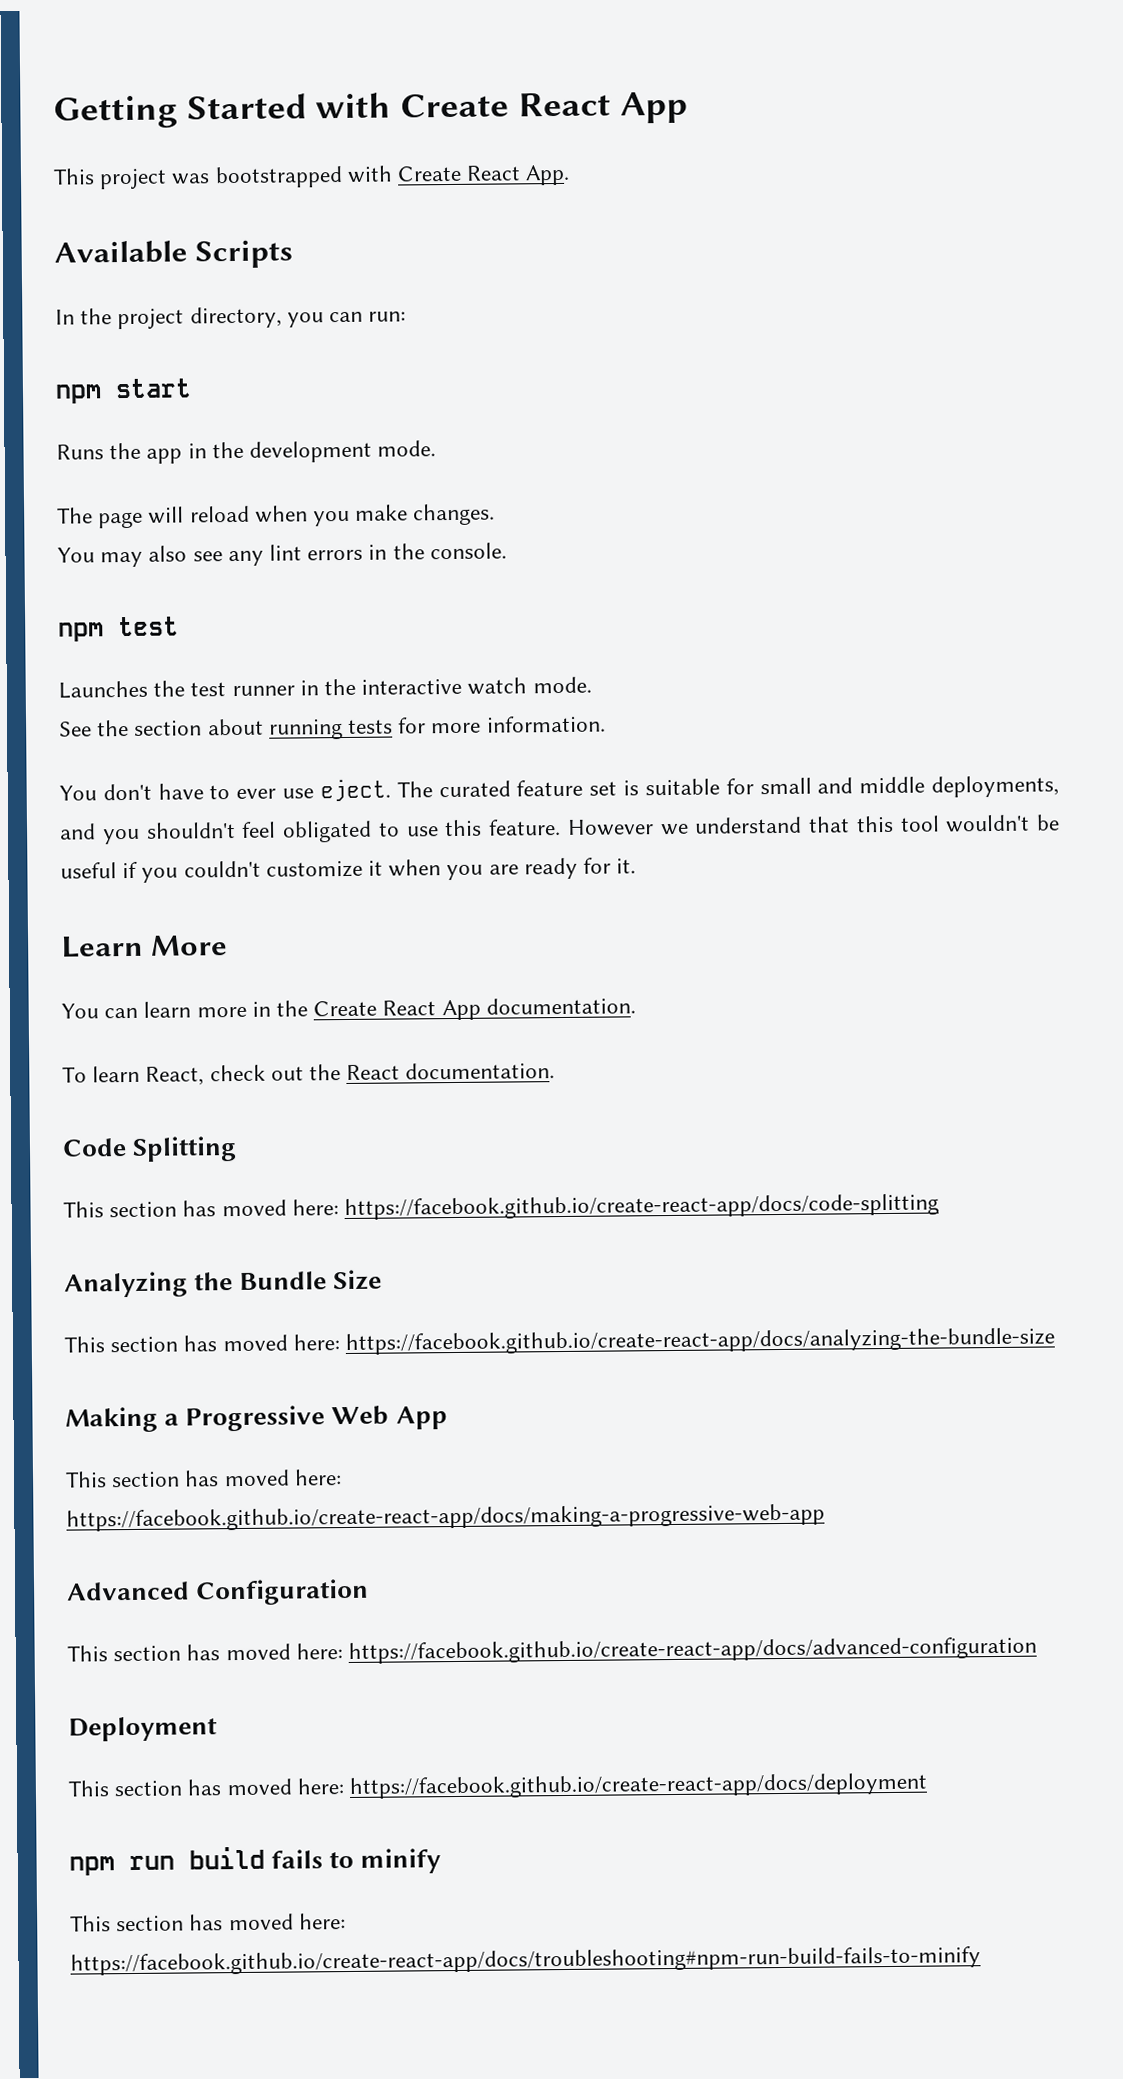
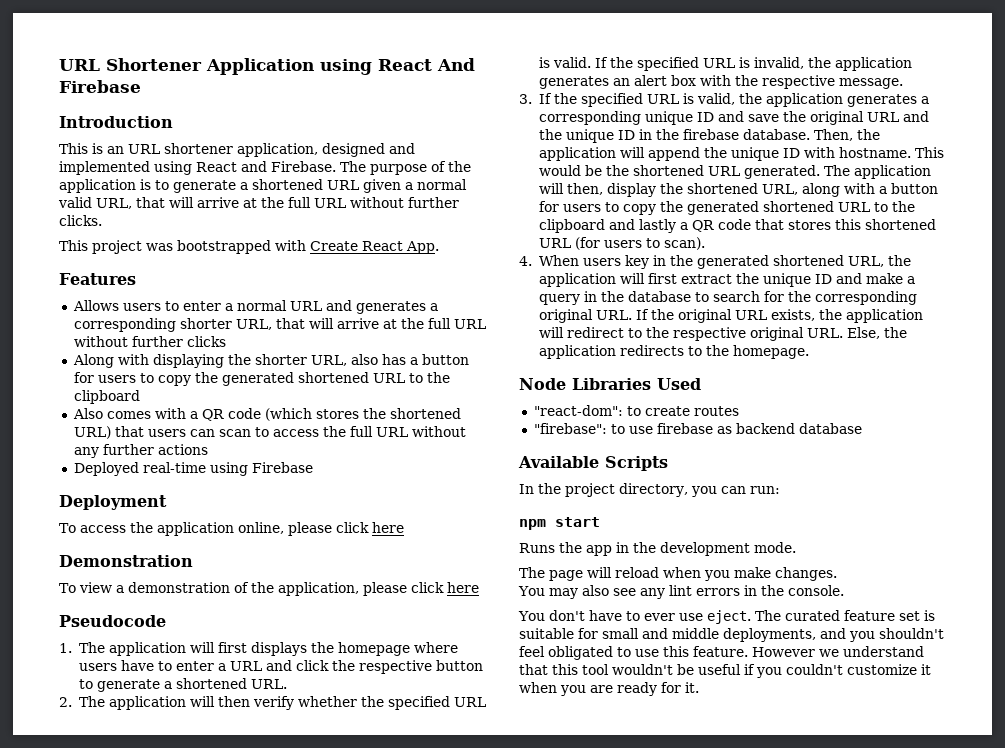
[53,91,688,129] Getting Started with Create React App -> [59,58,475,75] [59,80,141,93] [59,116,173,128] [59,143,415,157] [59,161,471,175] [59,179,467,193] [58,197,459,209] [59,215,102,226] URL Shortener Application using React And Firebase // Introduction // This is an URL shortener application, designed and implemented using React and Firebase. The purpose of the application is to generate a shortened URL given a normal valid URL, that will arrive at the full URL without further clicks.
(571, 175) none -> [59,273,136,285] [72,300,438,314] [73,318,486,332] [73,336,226,347] [72,354,469,368] [73,372,450,386] [73,390,140,404] [72,408,461,421] [73,426,466,439] [73,444,208,458] [73,462,313,476] [59,495,167,510] [59,522,404,536] [59,555,193,567] [59,582,479,596] [59,615,166,627] [59,642,458,656] [78,660,483,674] [78,678,287,692] [59,696,486,710] [538,57,912,71] [538,75,903,89] [519,93,929,107] [538,111,929,125] [538,129,880,143] [538,147,944,161] [538,165,931,179] [538,183,938,197] [538,201,915,215] [538,219,936,233] [538,237,705,250] [519,255,911,269] [538,273,915,287] [538,291,917,305] [538,309,923,323] [538,327,907,341] [538,345,809,359] [519,378,701,390] [533,405,739,416] [533,423,862,434] // Features // Allows users to enter a normal URL and generates a corresponding shorter URL, that will arrive at the full URL without further clicks // Along with displaying the shorter URL, also has a button for users to copy the generated shortened URL to the clipboard // Also comes with a QR code (which stores the shortened URL) that users can scan to access the full URL without any further actions // Deployed real-time using Firebase // Deployment // To access the application online, please click here // Demonstration // To view a demonstration of the application, please click here // Pseudocode // 1. The application will first displays the homepage where users have to enter a URL and click the respective button to generate a shortened URL. // 2. The application will then verify whether the specified URL is valid. If the specified URL is invalid, the application generates an alert box with the respective message. // 3. If the specified URL is valid, the application generates a corresponding unique ID and save the original URL and the unique ID in the firebase database. Then, the application will append the unique ID with hostname. This would be the shortened URL generated. The application will then, display the shortened URL, along with a button for users to copy the generated shortened URL to the clipboard and lastly a QR code that stores this shortened URL (for users to scan). // 4. When users key in the generated shortened URL, the application will first extract the unique ID and make a query in the database to search for the corresponding original URL. If the original URL exists, the application will redirect to the respective original URL. Else, the application redirects to the homepage. // Node Libraries Used // "react-dom": to create routes // "firebase": to use firebase as backend database
[58,616,179,642] [58,676,592,699] [59,715,606,740] // npm test // Launches the test runner in the interactive watch mode. // See the section about running tests for more information. -> (844, 590) none
[61,935,229,958] [61,997,636,1021] [62,1062,556,1086] [62,1136,238,1162] [63,1193,940,1221] [64,1269,383,1298] [64,1327,1056,1356] [65,1405,448,1433] [65,1469,342,1488] [66,1503,825,1532] [67,1578,370,1606] [67,1636,1038,1664] [68,1716,218,1742] [68,1772,928,1799] [69,1846,442,1876] [70,1913,346,1932] [70,1946,981,1976] // Learn More // You can learn more in the Create React App documentation. // To learn React, check out the React documentation. // Code Splitting // This section has moved here: https://facebook.github.io/create-react-app/docs/code-splitting // Analyzing the Bundle Size // This section has moved here: https://facebook.github.io/create-react-app/docs/analyzing-the-bundle-size // Making a Progressive Web App // This section has moved here: https://facebook.github.io/create-react-app/docs/making-a-progressive-web-app // Advanced Configuration // This section has moved here: https://facebook.github.io/create-react-app/docs/advanced-configuration // Deployment // This section has moved here: https://facebook.github.io/create-react-app/docs/deployment // npm run build fails to minify // This section has moved here: https://facebook.github.io/create-react-app/docs/troubleshooting#npm-run-build-fails-to-minify -> (699, 687) none

